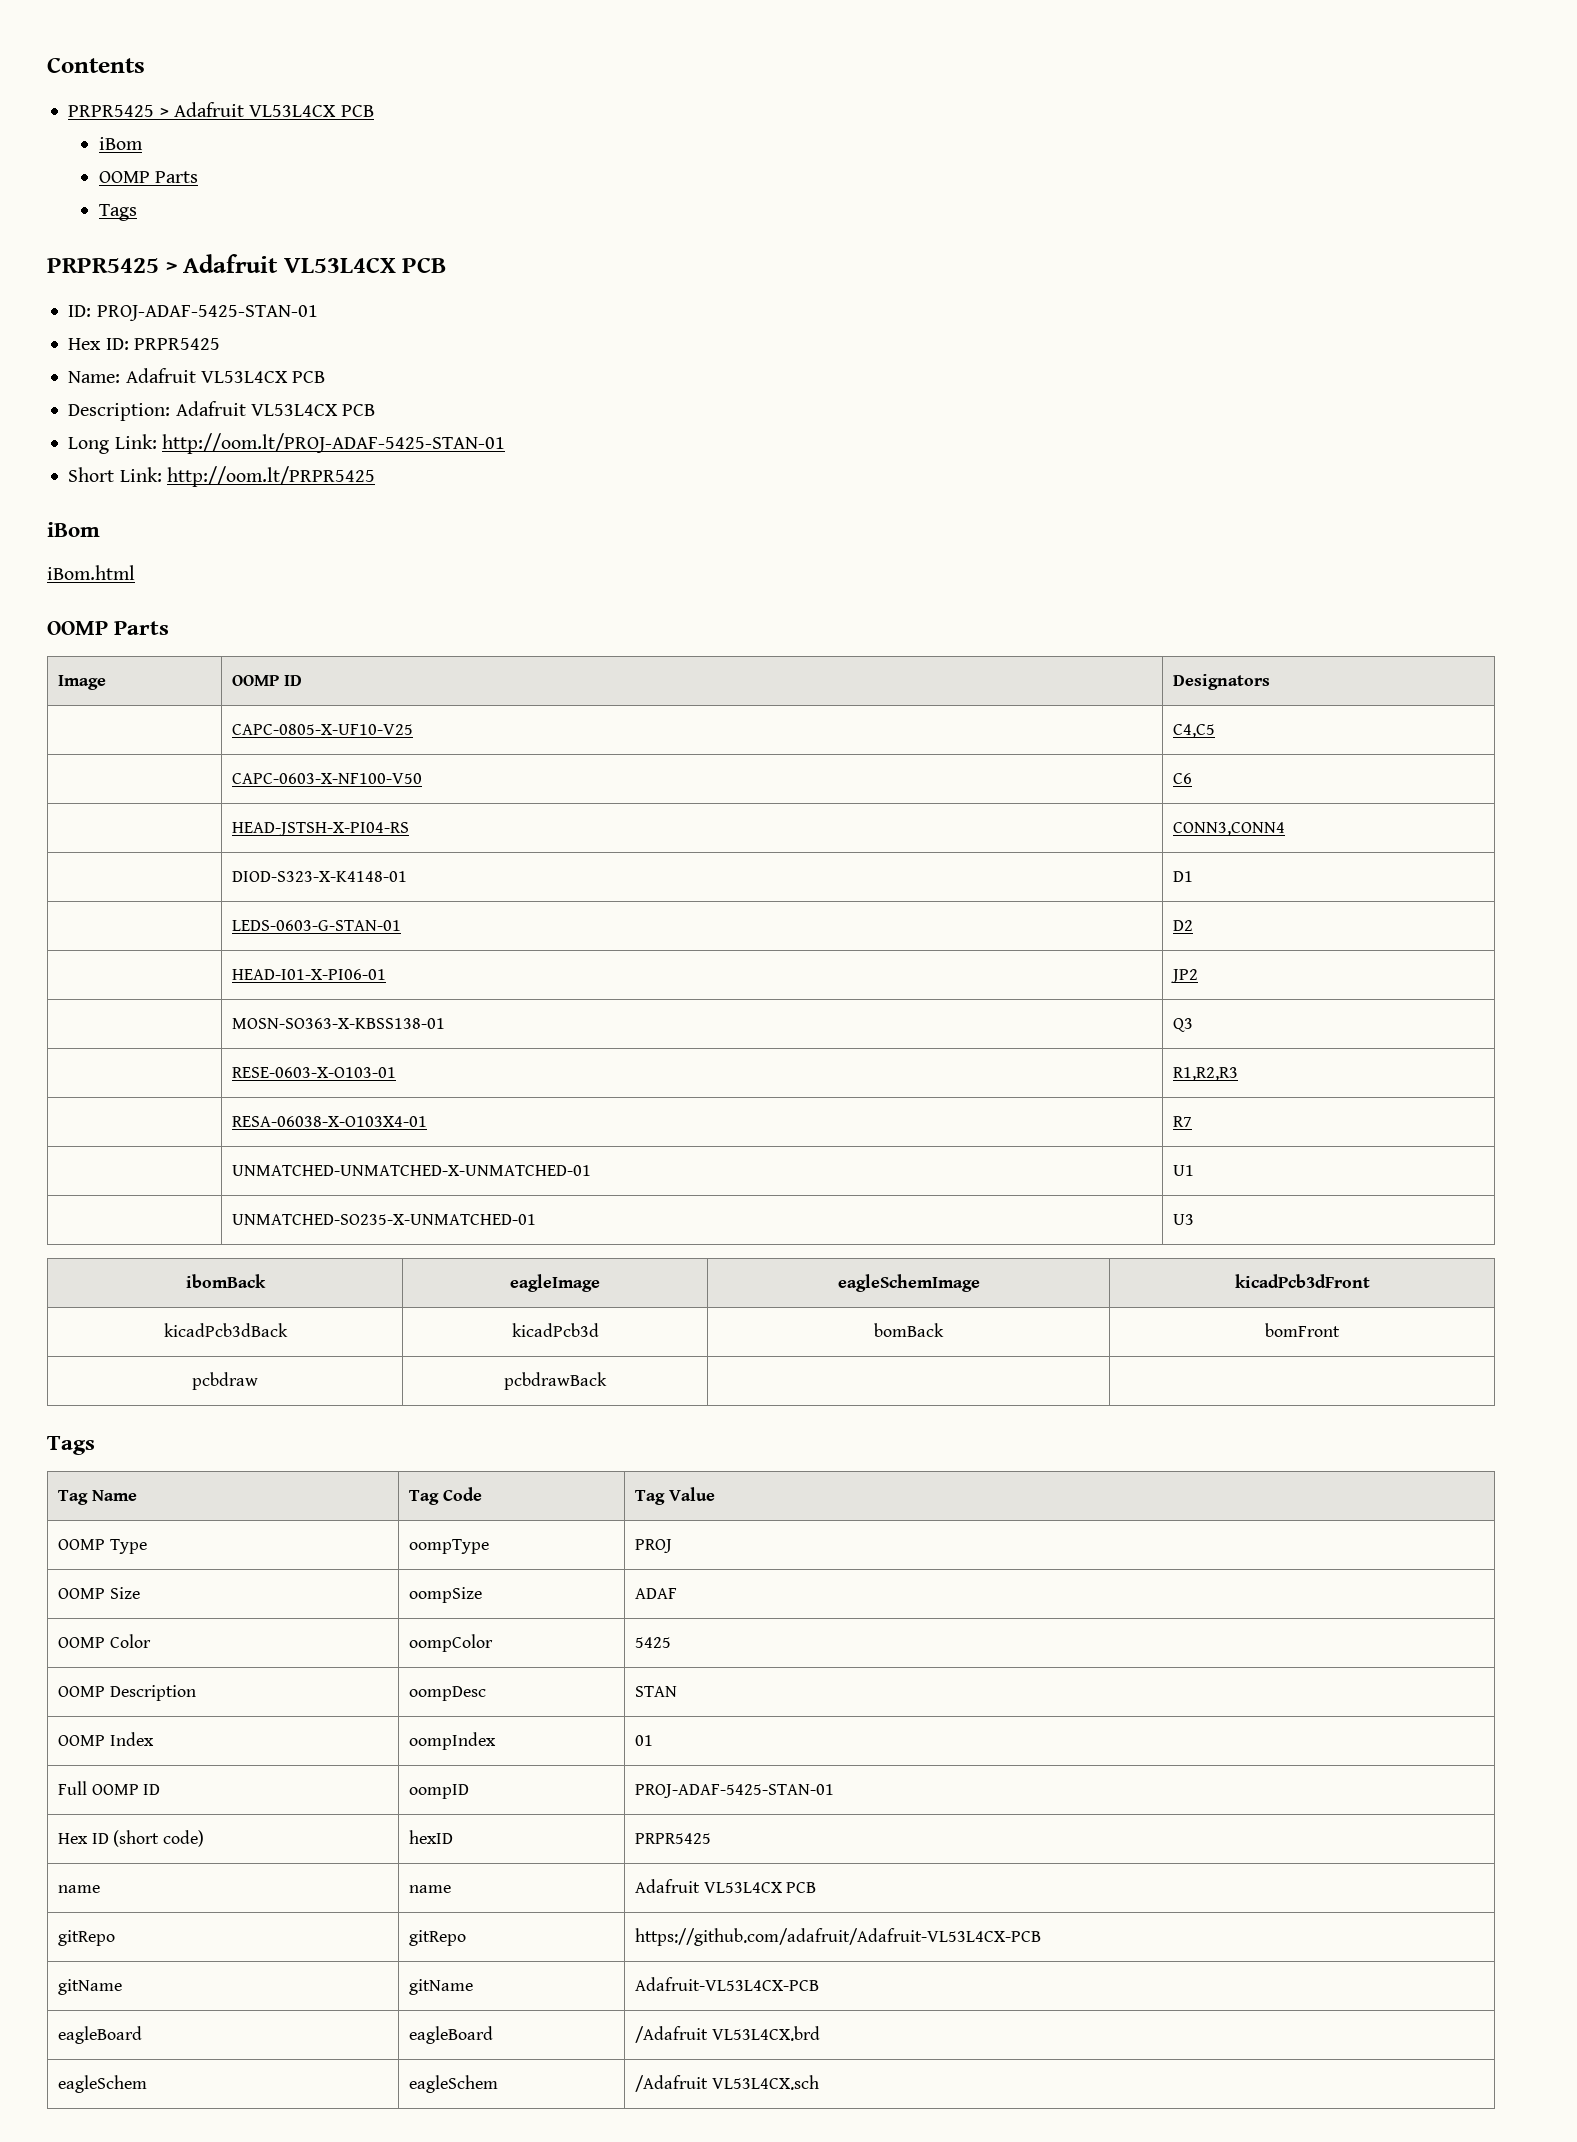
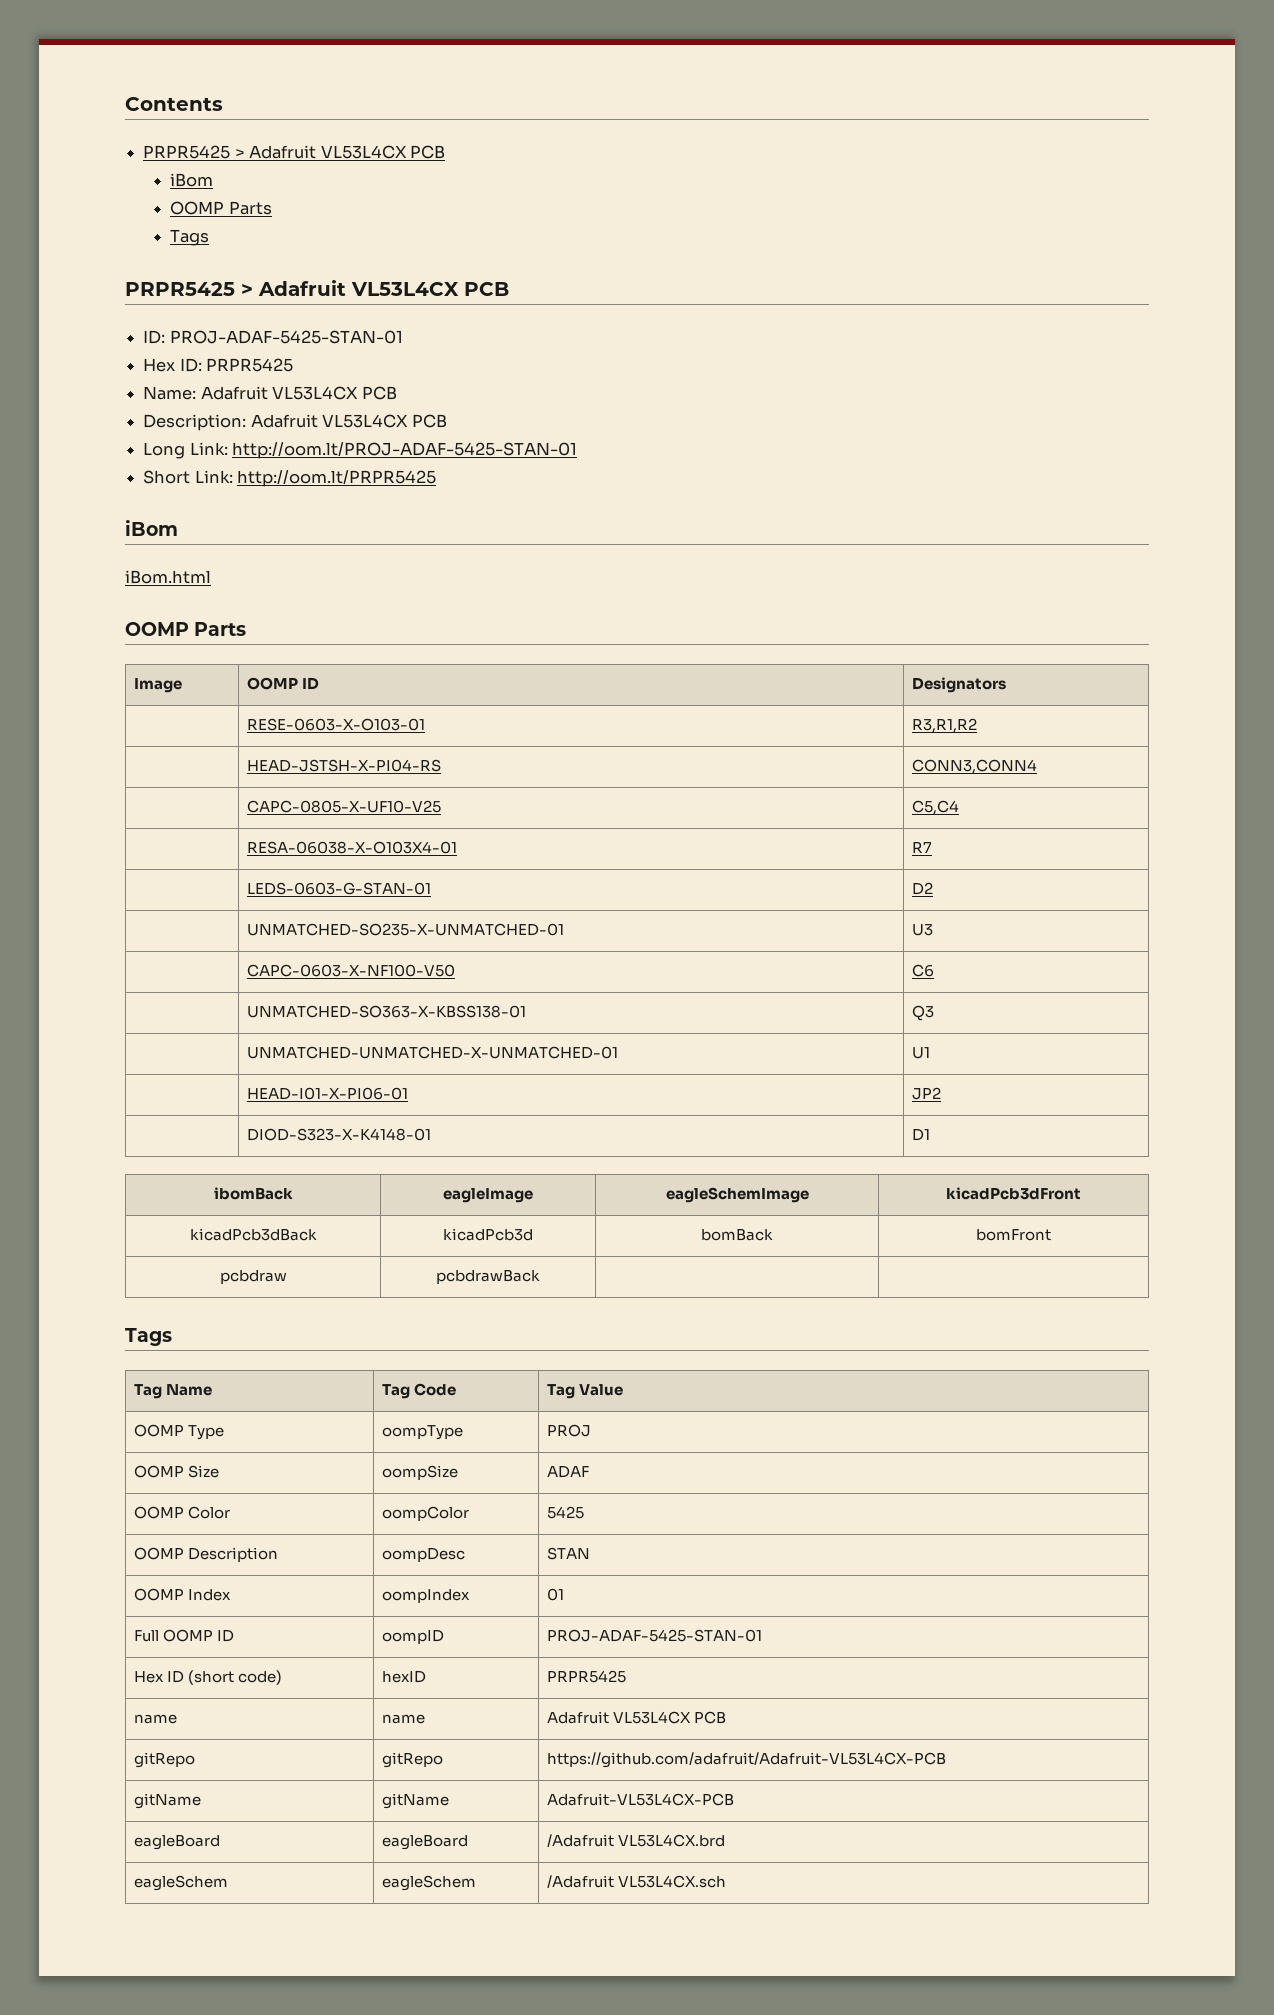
[231,724,413,735] [1172,724,1215,738] [231,773,422,784] [1172,773,1192,784] [231,822,409,836] [1172,822,1285,836] [231,871,407,882] [1172,871,1193,882] [231,920,401,931] [1172,920,1193,931] [231,969,386,980] [1170,969,1198,983] [231,1018,445,1029] [1172,1018,1193,1032] [231,1067,396,1078] [1172,1067,1238,1081] [231,1116,427,1127] [1172,1116,1192,1127] [231,1165,591,1176] [1172,1165,1194,1176] [231,1214,536,1225] [1172,1214,1194,1225] CAPC-0805-X-UF10-V25 | C4,C5 // | CAPC-0603-X-NF100-V50 | C6 // | HEAD-JSTSH-X-PI04-RS | CONN3,CONN4 // | DIOD-S323-X-K4148-01 | D1 // | LEDS-0603-G-STAN-01 | D2 // | HEAD-I01-X-PI06-01 | JP2 // | MOSN-SO363-X-KBSS138-01 | Q3 // | RESE-0603-X-O103-01 | R1,R2,R3 // | RESA-06038-X-O103X4-01 | R7 // | UNMATCHED-UNMATCHED-X-UNMATCHED-01 | U1 // | UNMATCHED-SO235-X-UNMATCHED-01 | U3 -> [246,718,425,731] [911,718,977,733] [246,759,441,772] [911,759,1037,774] [246,800,441,813] [911,800,959,815] [246,841,457,854] [911,842,932,853] [246,882,431,895] [911,882,933,895] [246,923,564,936] [911,924,933,936] [246,964,455,977] [911,964,934,977] [246,1005,526,1018] [911,1005,934,1021] [246,1046,618,1059] [911,1047,930,1059] [246,1087,408,1100] [911,1087,941,1100] [246,1128,431,1141] [911,1129,930,1141] RESE-0603-X-O103-01 | R3,R1,R2 // | HEAD-JSTSH-X-PI04-RS | CONN3,CONN4 // | CAPC-0805-X-UF10-V25 | C5,C4 // | RESA-06038-X-O103X4-01 | R7 // | LEDS-0603-G-STAN-01 | D2 // | UNMATCHED-SO235-X-UNMATCHED-01 | U3 // | CAPC-0603-X-NF100-V50 | C6 // | UNMATCHED-SO363-X-KBSS138-01 | Q3 // | UNMATCHED-UNMATCHED-X-UNMATCHED-01 | U1 // | HEAD-I01-X-PI06-01 | JP2 // | DIOD-S323-X-K4148-01 | D1

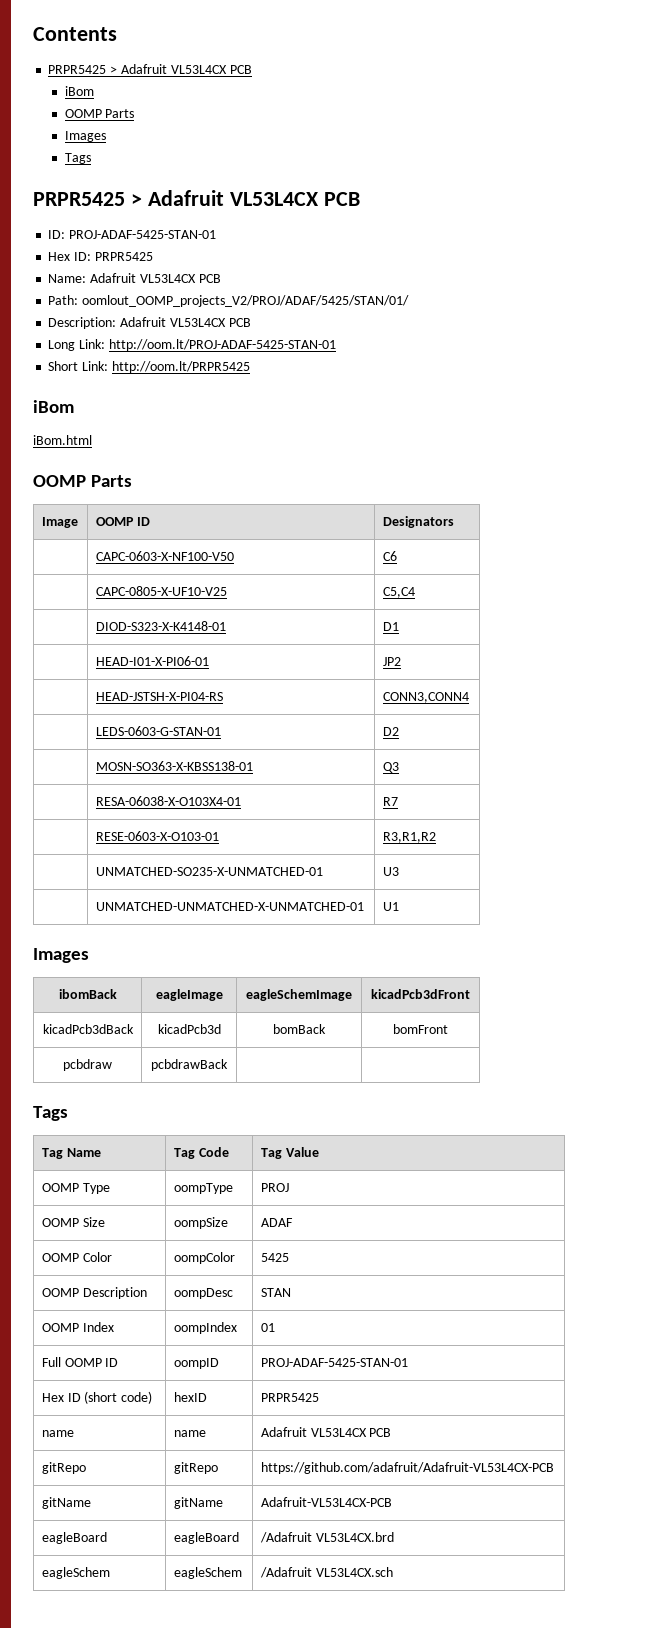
(272, 208) none -> [64,131,106,142] // Images
(397, 393) none -> [48,295,410,307] // Path: oomlout_OOMP_projects_V2/PROJ/ADAF/5425/STAN/01/
[246,718,425,731] [911,718,977,733] [246,759,441,772] [911,759,1037,774] [246,800,441,813] [911,800,959,815] RESE-0603-X-O103-01 | R3,R1,R2 // | HEAD-JSTSH-X-PI04-RS | CONN3,CONN4 // | CAPC-0805-X-UF10-V25 | C5,C4 -> [95,551,234,561] [382,551,397,561] [95,586,227,596] [382,587,415,598] [95,621,226,631] [382,622,399,631] [95,656,209,666] [382,657,401,666] [95,692,223,701] [382,692,469,703] [95,726,221,736] [382,727,399,736] [95,761,253,771] [382,762,399,773] CAPC-0603-X-NF100-V50 | C6 // | CAPC-0805-X-UF10-V25 | C5,C4 // | DIOD-S323-X-K4148-01 | D1 // | HEAD-I01-X-PI06-01 | JP2 // | HEAD-JSTSH-X-PI04-RS | CONN3,CONN4 // | LEDS-0603-G-STAN-01 | D2 // | MOSN-SO363-X-KBSS138-01 | Q3
[246,882,431,895] [911,882,933,895] LEDS-0603-G-STAN-01 | D2 -> [95,831,219,841] [382,832,436,843] RESE-0603-X-O103-01 | R3,R1,R2
[246,964,455,977] [911,964,934,977] [246,1005,526,1018] [911,1005,934,1021] [246,1046,618,1059] [911,1047,930,1059] [246,1087,408,1100] [911,1087,941,1100] [246,1128,431,1141] [911,1129,930,1141] CAPC-0603-X-NF100-V50 | C6 // | UNMATCHED-SO363-X-KBSS138-01 | Q3 // | UNMATCHED-UNMATCHED-X-UNMATCHED-01 | U1 // | HEAD-I01-X-PI06-01 | JP2 // | DIOD-S323-X-K4148-01 | D1 -> [95,902,364,911] [382,902,399,911] [33,948,89,963] UNMATCHED-UNMATCHED-X-UNMATCHED-01 | U1 // Images

